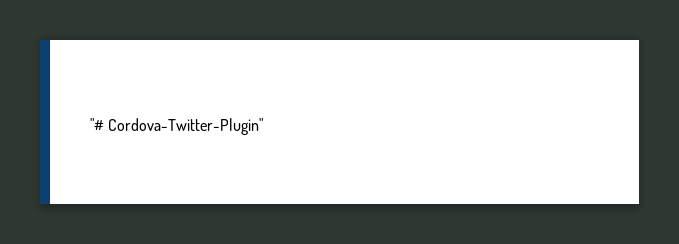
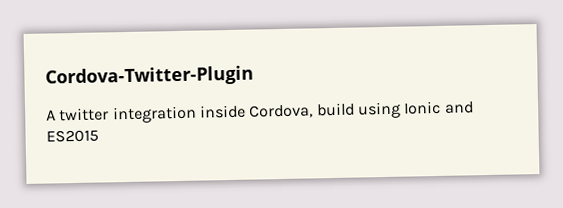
[90,118,264,135] "# Cordova-Twitter-Plugin" -> [45,65,254,88] [46,100,474,124] [46,129,99,143] Cordova-Twitter-Plugin // A twitter integration inside Cordova, build using Ionic and ES2015

